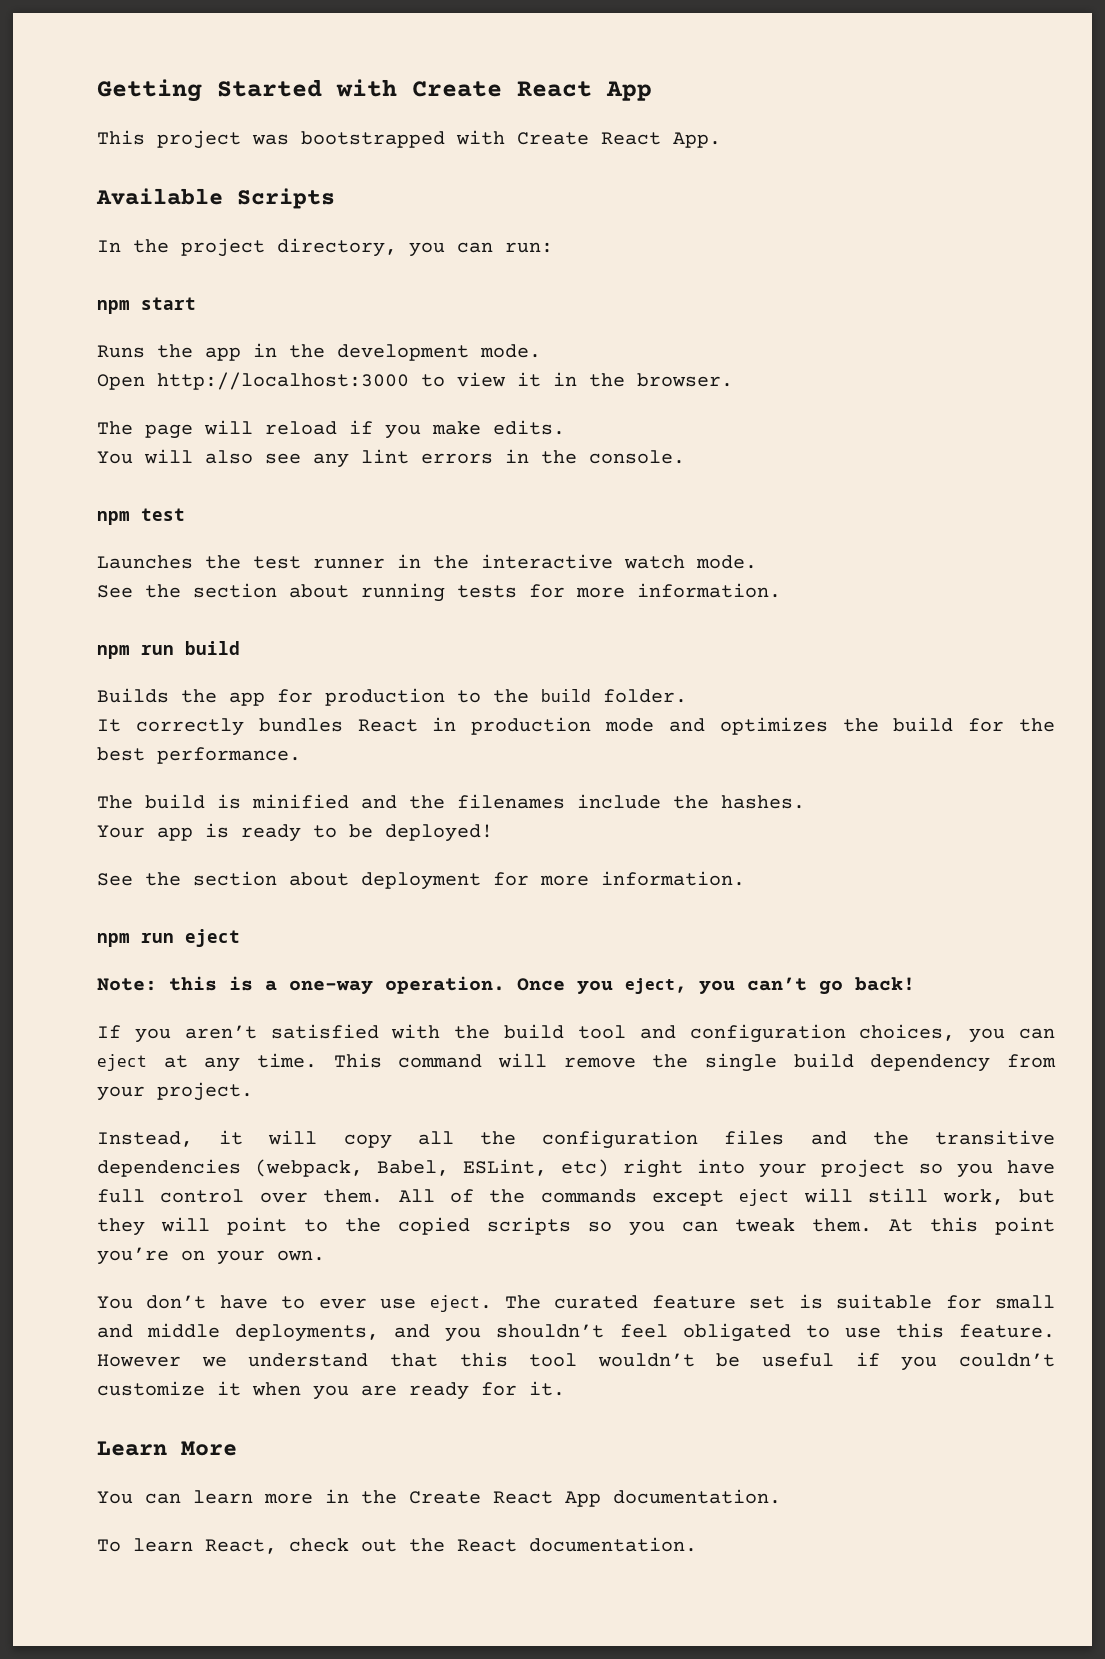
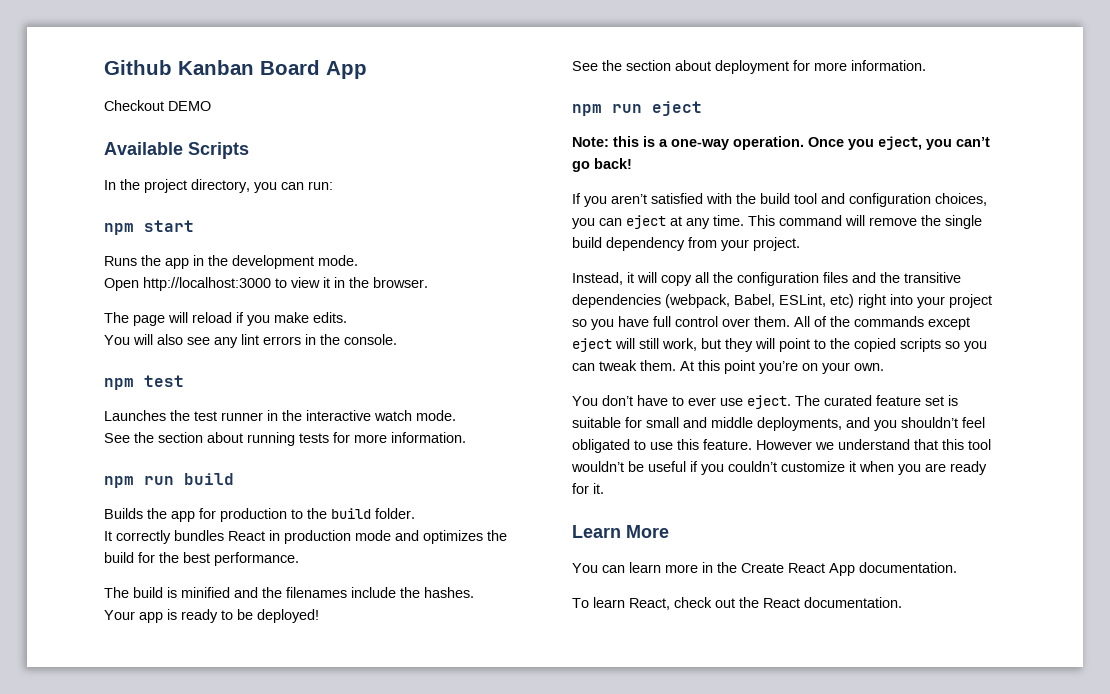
[97,79,652,102] [97,130,721,149] Getting Started with Create React App // This project was bootstrapped with Create React App. -> [104,60,367,79] [104,100,211,111] Github Kanban Board App // Checkout DEMO

